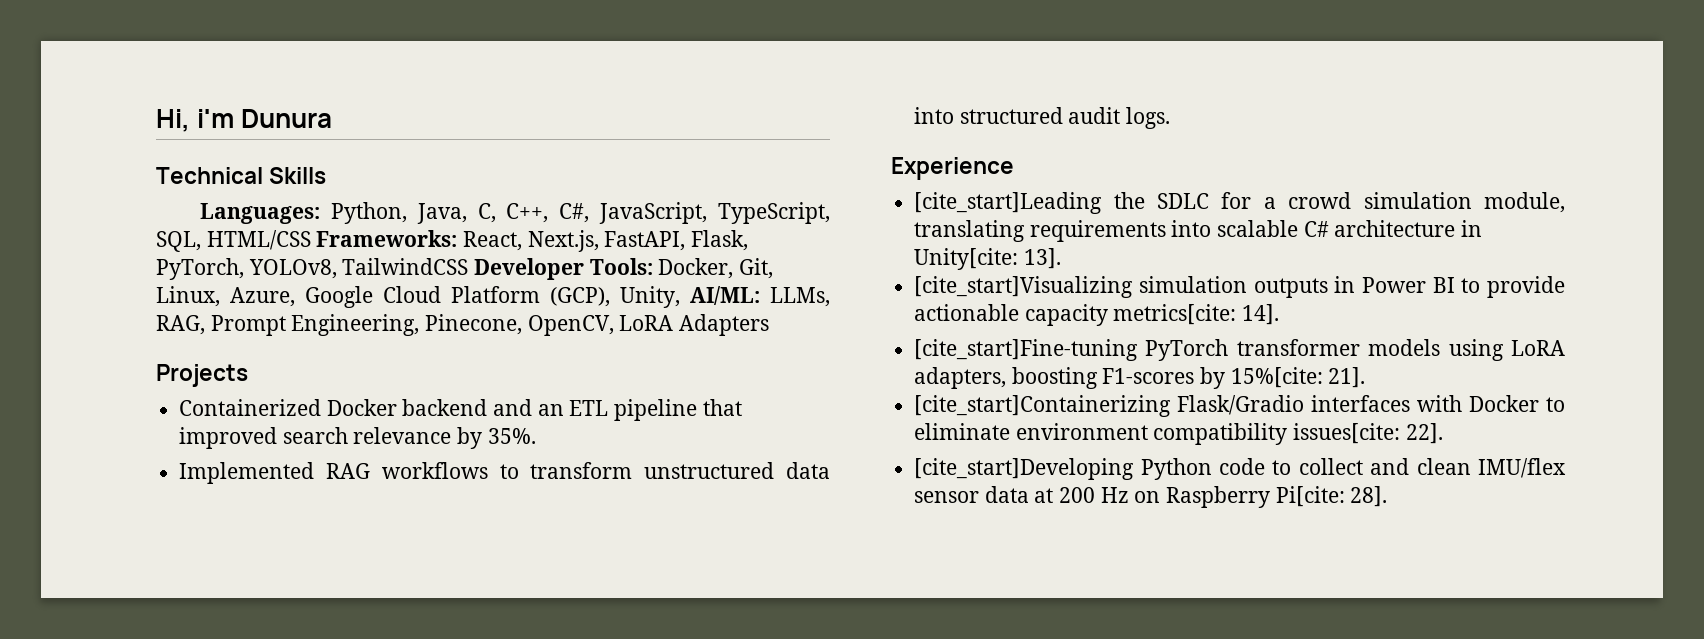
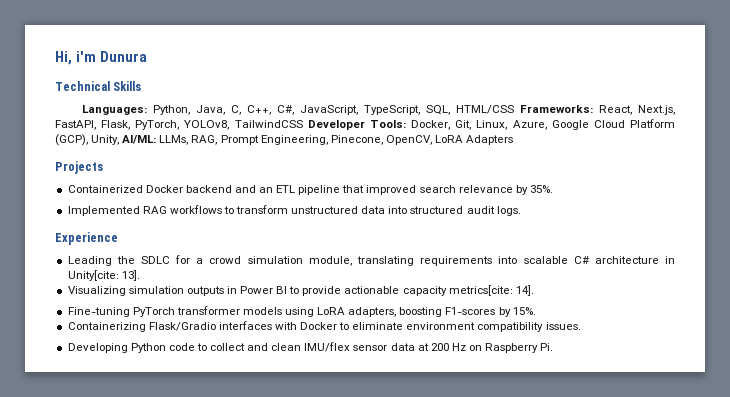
[914,192,1103,214] [cite_start]Leading -> [67,256,112,266] Leading
[914,276,1134,298] [cite_start]Visualizing -> [67,286,126,296] Visualizing
[914,339,1139,361] [cite_start]Fine-tuning -> [67,307,130,317] Fine-tuning
[1230,367,1366,388] [914,395,1172,417] 15%[cite: 21]. // [cite_start]Containerizing -> [512,307,536,315] [67,322,146,332] 15%. // Containerizing
[1293,423,1443,444] [914,458,1135,480] issues[cite: 22]. // [cite_start]Developing -> [545,322,581,330] [67,343,128,353] issues. // Developing
[1275,486,1388,507] Pi[cite: 28]. -> [540,343,554,351] Pi.

